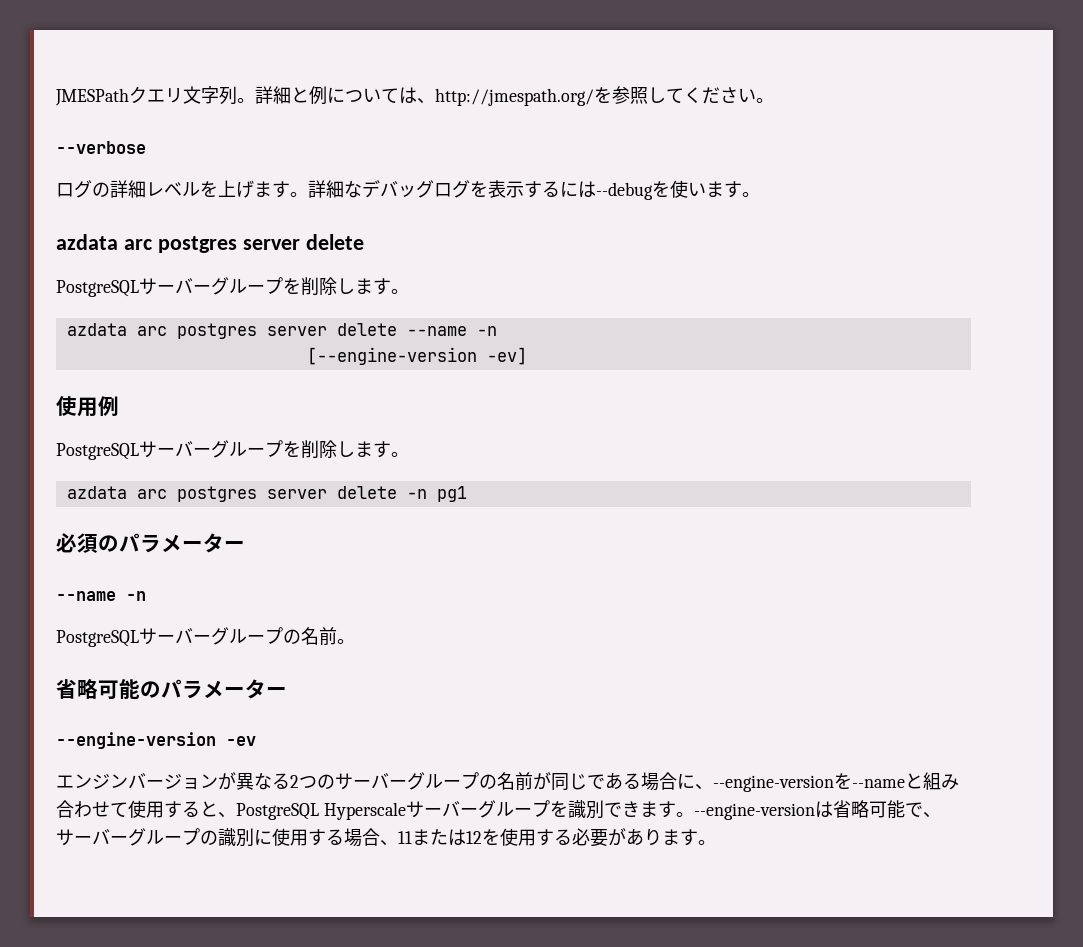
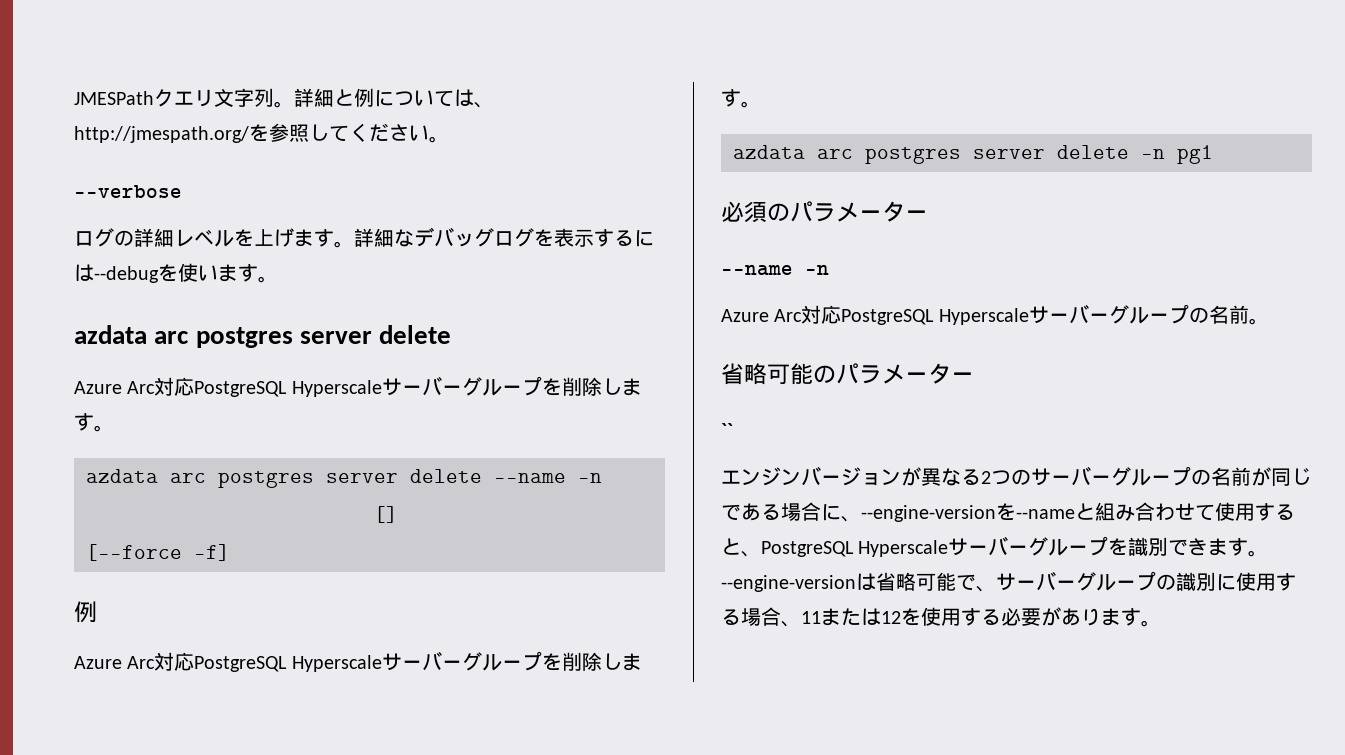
[56,280,139,297] PostgreSQL -> [74,377,382,397] Azure Arc対応PostgreSQL Hyperscale
[306,347,527,365] [56,396,119,417] [56,443,139,460] [--engine-version -ev] // 使用例 // PostgreSQL -> [374,506,398,523] [86,544,230,561] [74,601,97,623] [74,652,382,672] [] // [--force -f] // 例 // Azure Arc対応PostgreSQL Hyperscale
[56,630,139,647] PostgreSQL -> [721,305,1029,325] Azure Arc対応PostgreSQL Hyperscale
[56,732,256,749] --engine-version -ev -> [721,423,733,437] ``

